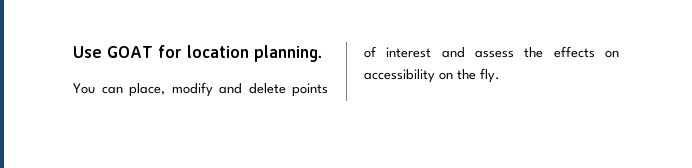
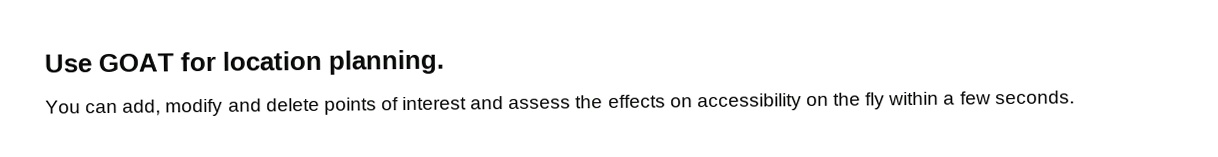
[129,83,165,97] place, -> [122,99,162,116] add,
[480,68,500,83] fly. -> [865,90,1075,110] fly within a few seconds.

